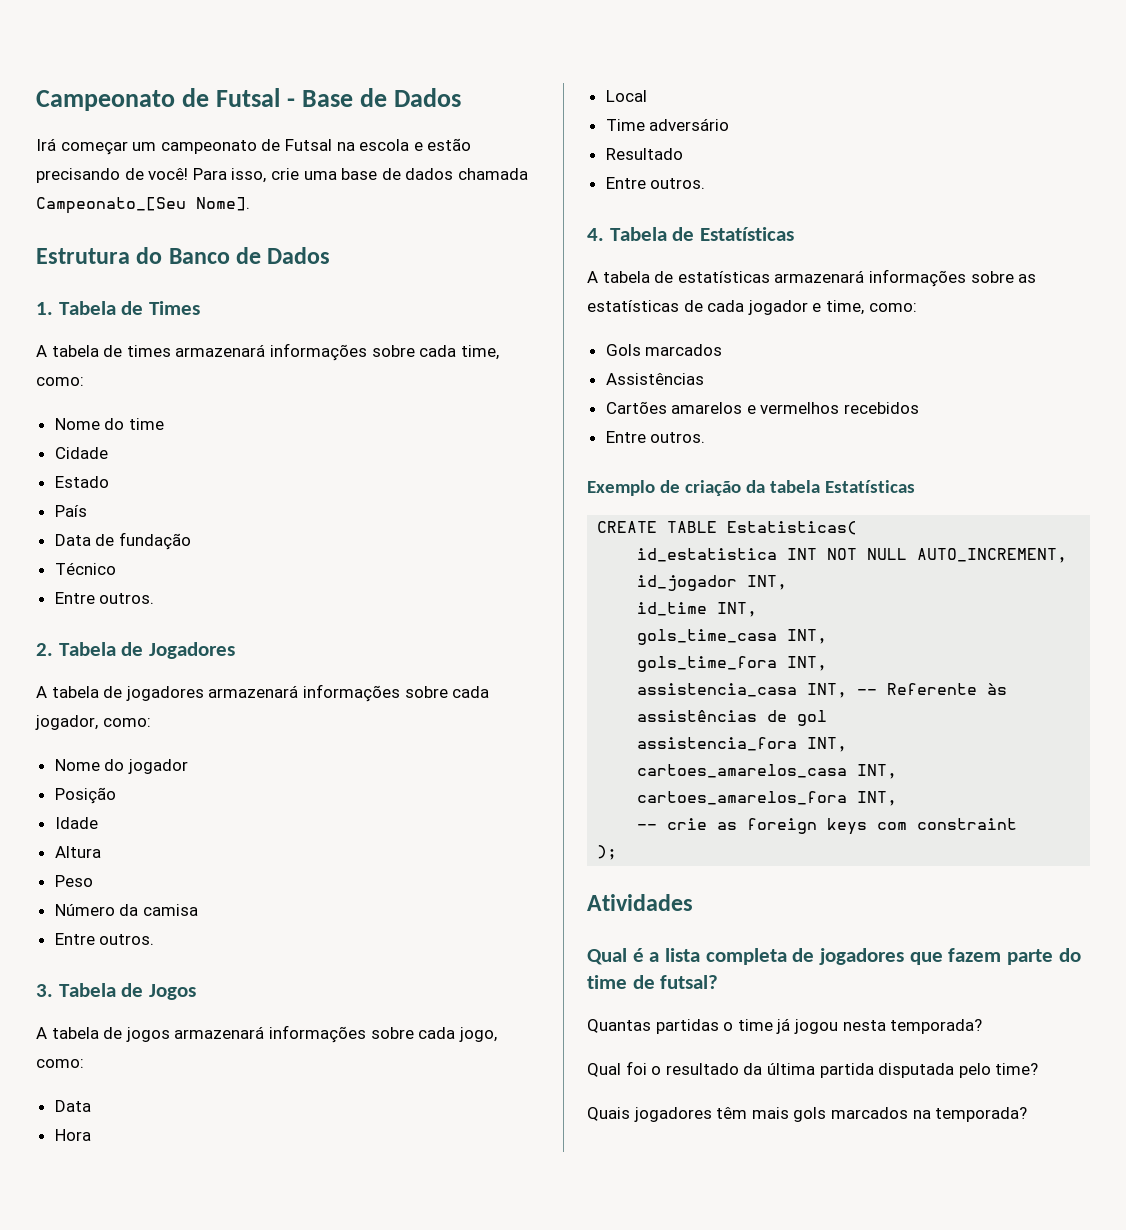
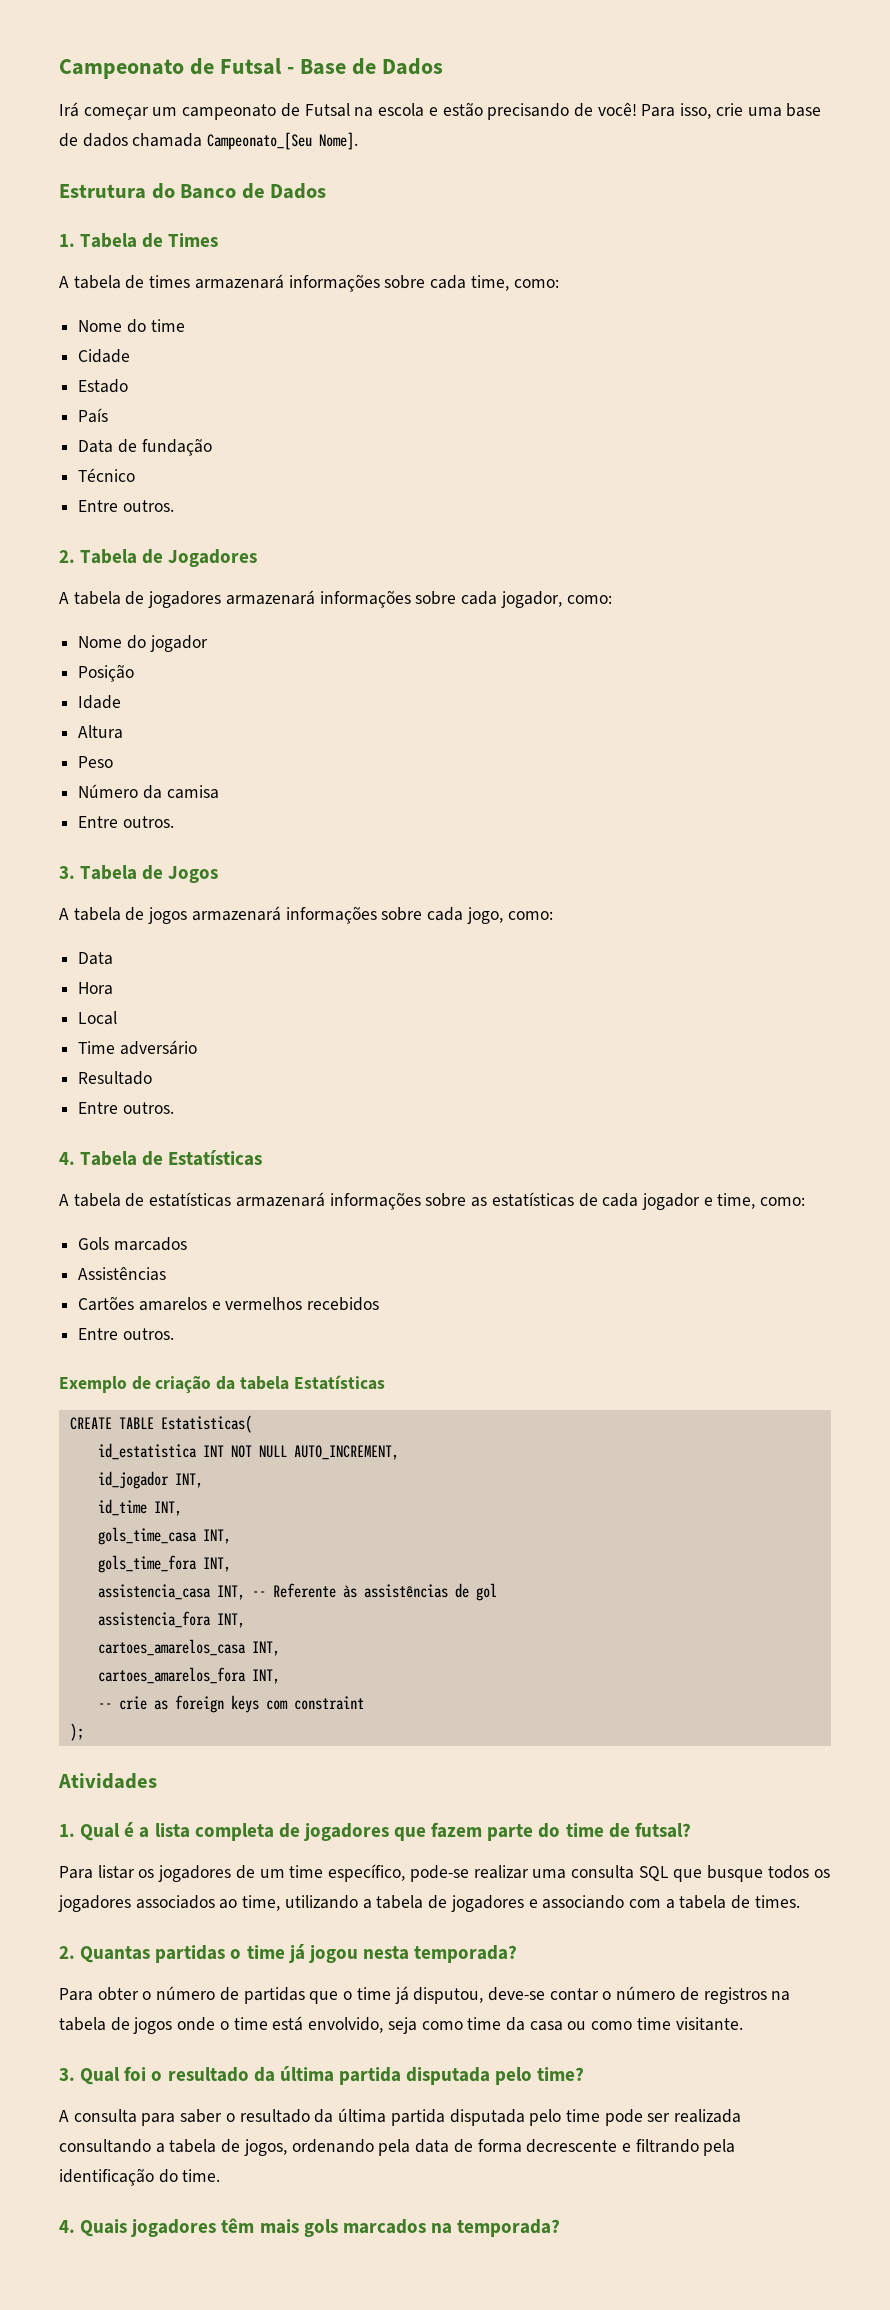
(693, 902) none -> [59,1824,75,1837] 1.
(719, 982) none -> [59,1864,830,1882] [58,1895,800,1912] [59,1946,75,1959] Para listar os jogadores de um time específico, pode-se realizar uma consulta SQL que busque todos os jogadores associados ao time, utilizando a tabela de jogadores e associando com a tabela de times. // 2.
(983, 1026) none -> [59,1986,791,2004] [59,2016,743,2034] [59,2068,75,2081] Para obter o número de partidas que o time já disputou, deve-se contar o número de registros na tabela de jogos onde o time está envolvido, seja como time da casa ou como time visitante. // 3.
(1039, 1069) none -> [59,2108,742,2126] [59,2139,736,2156] [59,2168,221,2186] [59,2220,75,2233] A consulta para saber o resultado da última partida disputada pelo time pode ser realizada consultando a tabela de jogos, ordenando pela data de forma decrescente e filtrando pela identificação do time. // 4.

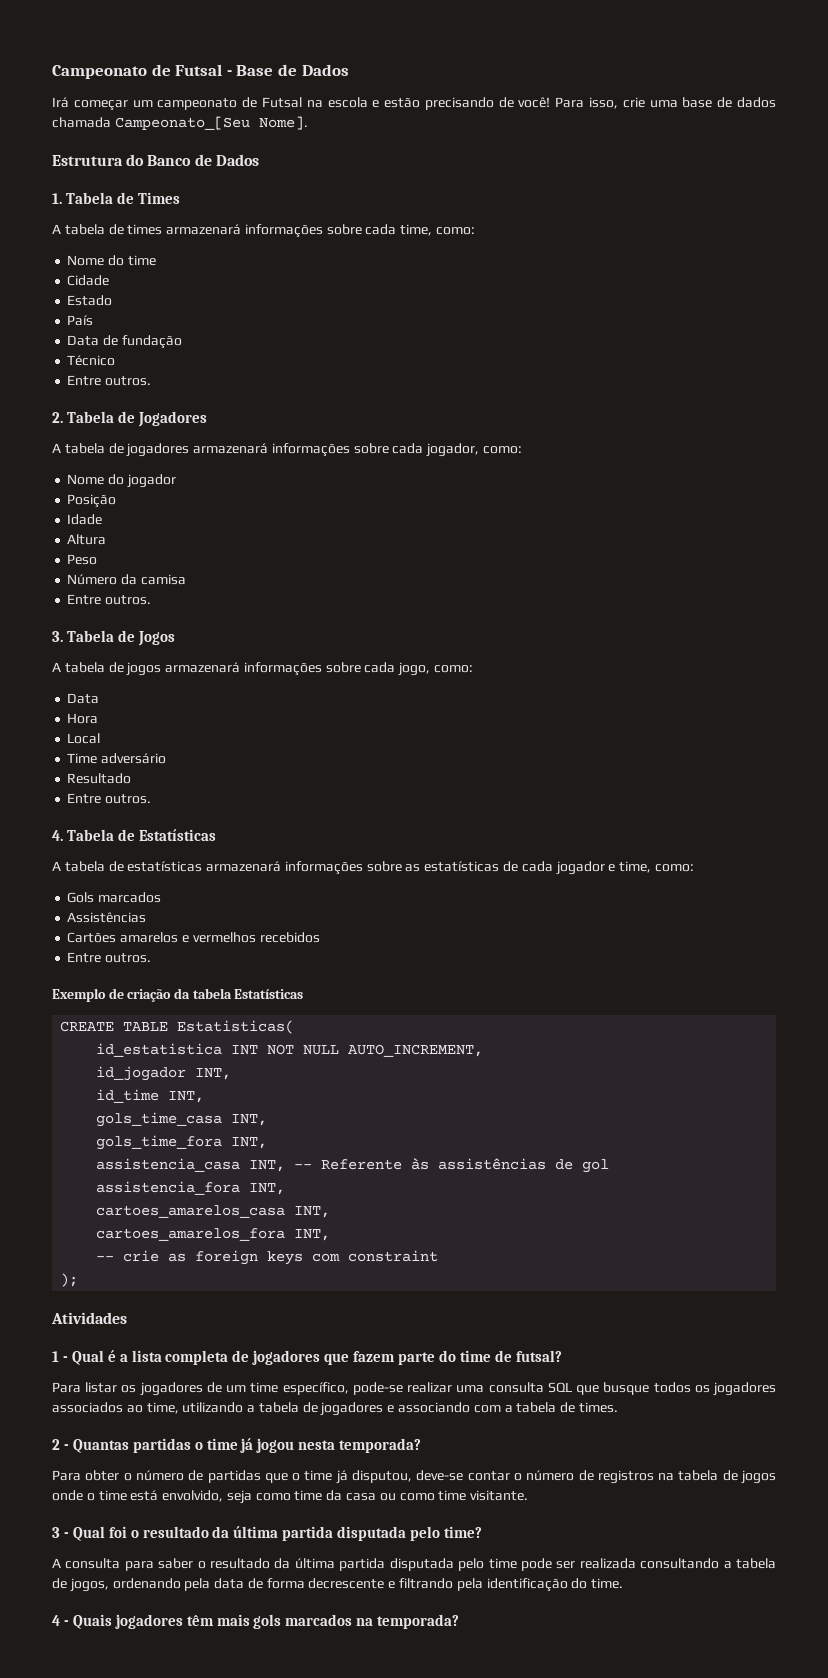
[59,1824,75,1837] 1. -> [52,1351,68,1362] 1 -
[59,1946,75,1959] 2. -> [52,1439,69,1450] 2 -
[59,2068,75,2081] 3. -> [52,1527,69,1538] 3 -
[59,2220,75,2233] 4. -> [52,1615,69,1626] 4 -

